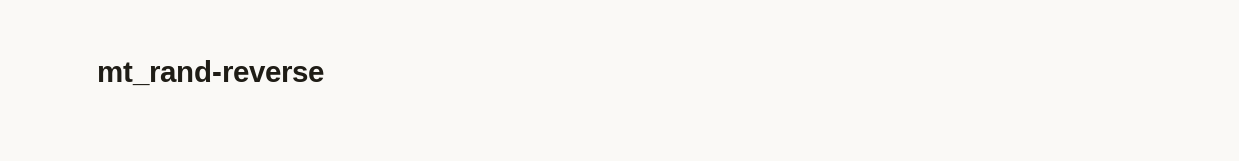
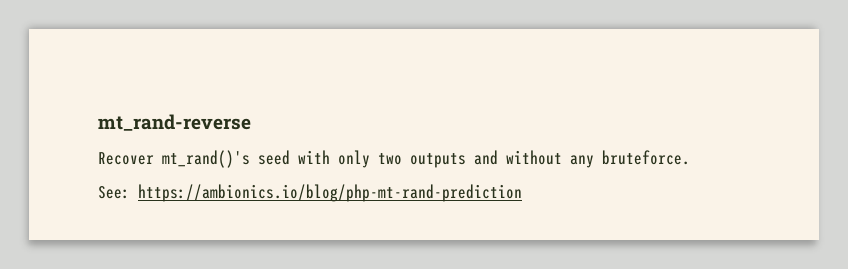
(324, 73) none -> [98,150,690,168] [98,184,522,202] // Recover mt_rand()'s seed with only two outputs and without any bruteforce. // See: https://ambionics.io/blog/php-mt-rand-prediction

